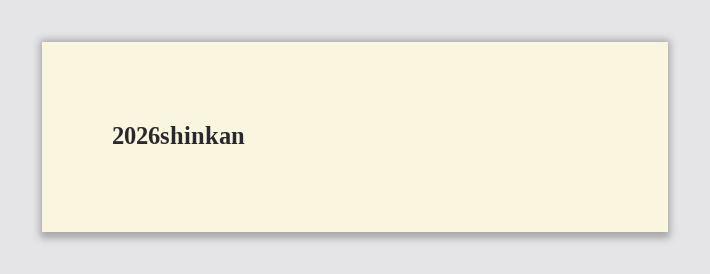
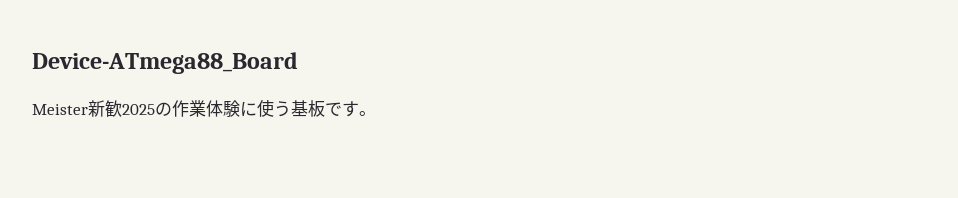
[112,126,245,144] 2026shinkan -> [32,52,298,74] [32,99,376,117] Device-ATmega88_Board // Meister新歓2025の作業体験に使う基板です。

